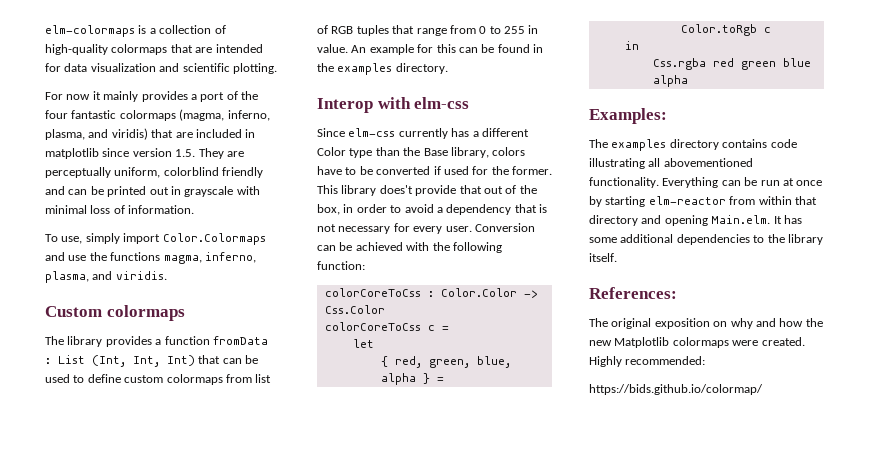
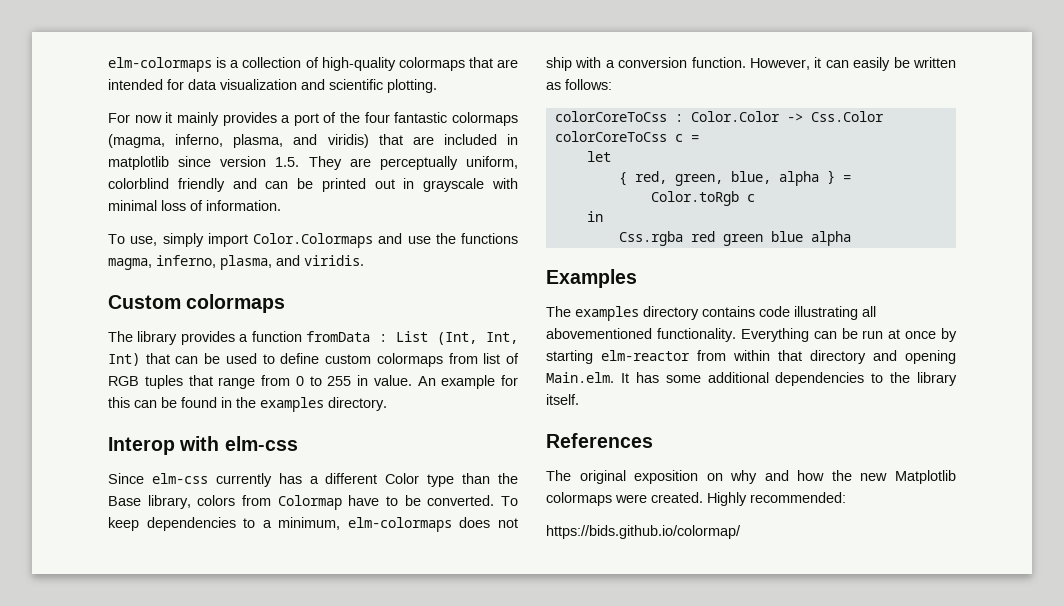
(526, 151) none -> [242,495,342,510] from Colormap
[376,166,552,175] [317,185,537,196] [317,204,547,215] [317,223,535,234] [317,242,502,253] [317,261,365,270] converted if used for the former. This library does't provide that out of the box, in order to avoid a dependency that is not necessary for every user. Conversion can be achieved with the following function: -> [427,495,518,506] [108,517,518,532] [546,57,956,71] [546,79,612,90] converted. To keep dependencies to a minimum, elm-colormaps does not ship with a conversion function. However, it can easily be written as follows:
[589,108,667,124] Examples: -> [546,269,637,288] Examples
[589,287,677,299] References: -> [546,433,653,448] References

